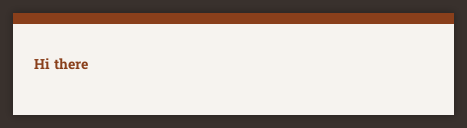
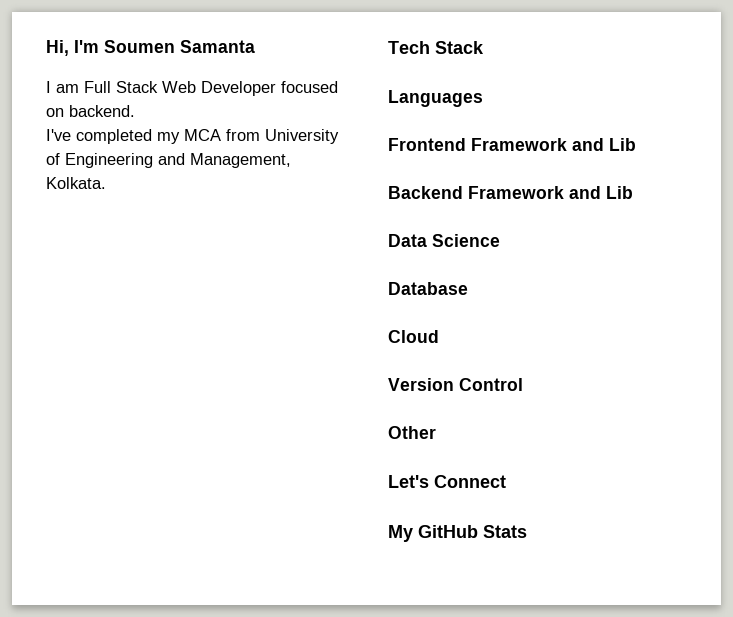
[34,58,88,70] Hi there -> [46,40,255,56] [46,81,338,96] [46,105,135,117] [46,129,339,144] [46,153,291,168] [46,177,106,189] [388,41,484,54] [388,90,483,107] [388,138,636,151] [388,186,633,199] [388,234,500,247] [388,282,468,295] [388,330,439,343] [388,378,523,391] [388,426,436,439] [388,475,506,488] [388,525,527,542] Hi, I'm Soumen Samanta // I am Full Stack Web Developer focused on backend. // I've completed my MCA from University of Engineering and Management, Kolkata. // Tech Stack // Languages // Frontend Framework and Lib // Backend Framework and Lib // Data Science // Database // Cloud // Version Control // Other // Let's Connect // My GitHub Stats

